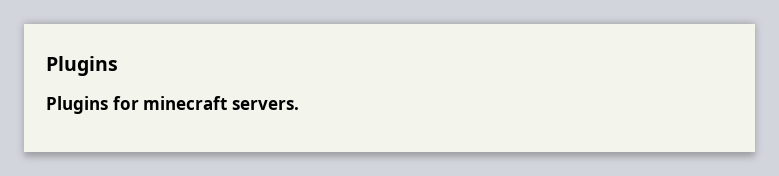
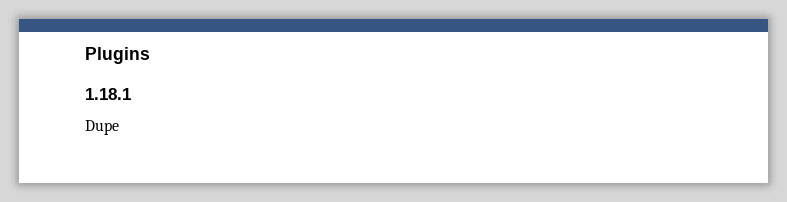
[46,96,299,114] Plugins for minecraft servers. -> [85,88,131,100] [85,120,119,135] 1.18.1 // Dupe

